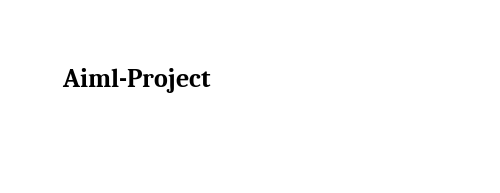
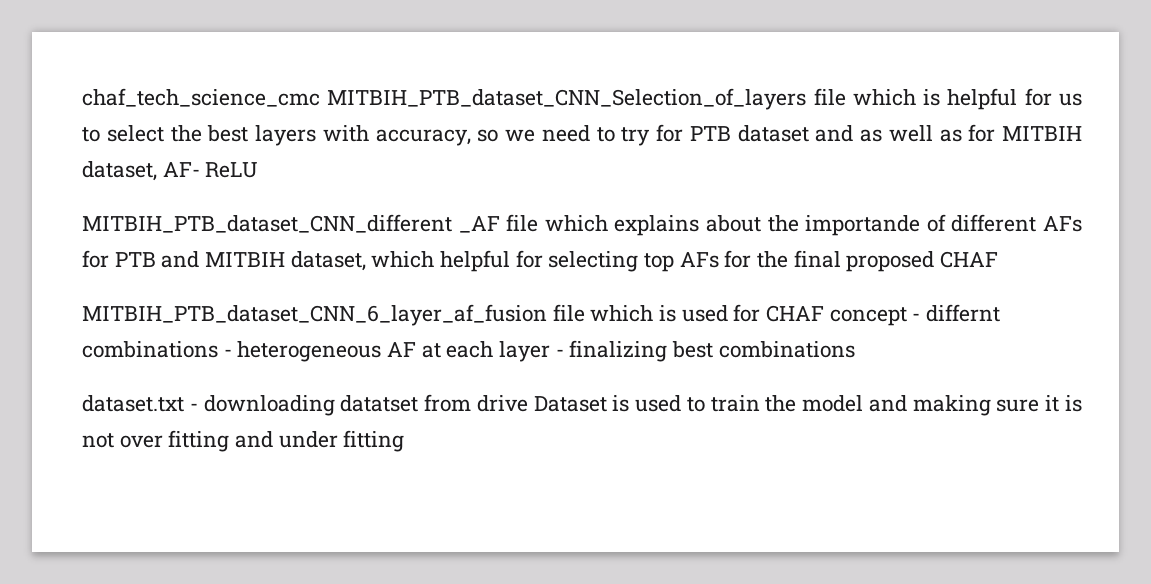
[62,68,211,93] Aiml-Project -> [82,88,1082,110] [82,124,1082,146] [82,161,259,181] [82,214,1083,236] [82,250,999,272] [82,304,1001,326] [82,340,855,362] [82,394,1082,416] [82,430,405,452] chaf_tech_science_cmc MITBIH_PTB_dataset_CNN_Selection_of_layers file which is helpful for us to select the best layers with accuracy, so we need to try for PTB dataset and as well as for MITBIH dataset, AF- ReLU // MITBIH_PTB_dataset_CNN_different _AF file which explains about the importande of different AFs for PTB and MITBIH dataset, which helpful for selecting top AFs for the final proposed CHAF // MITBIH_PTB_dataset_CNN_6_layer_af_fusion file which is used for CHAF concept - differnt combinations - heterogeneous AF at each layer - finalizing best combinations // dataset.txt - downloading datatset from drive Dataset is used to train the model and making sure it is not over fitting and under fitting

